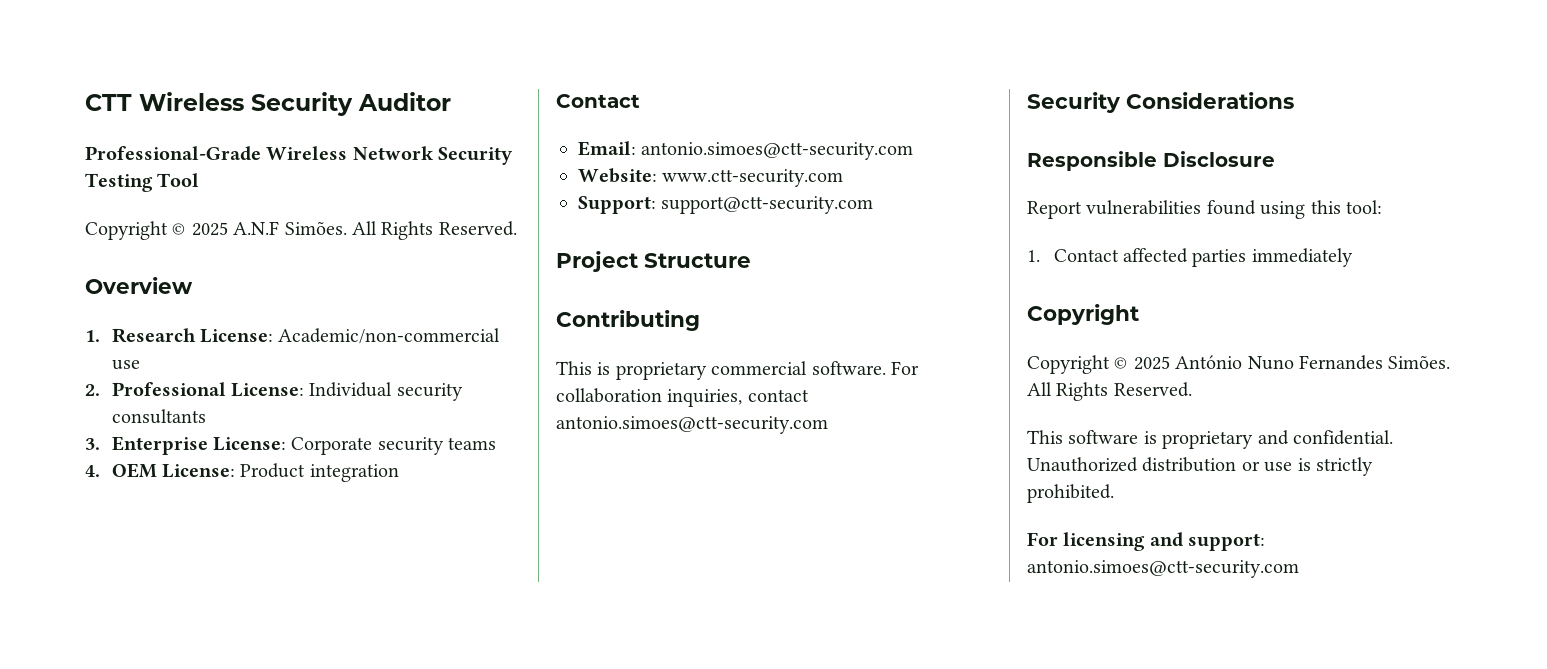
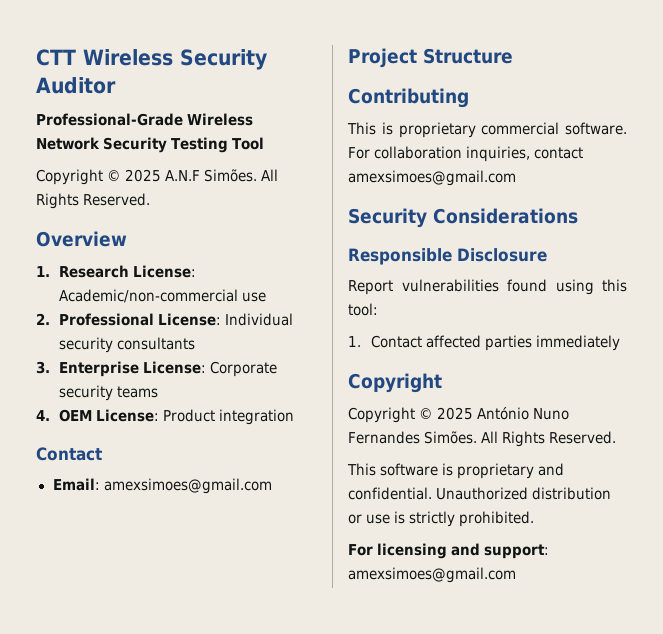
[641,142,914,160] [578,168,844,187] [578,196,874,214] antonio.simoes@ctt-security.com // Website: www.ctt-security.com // Support: support@ctt-security.com -> [103,478,272,494] amexsimoes@gmail.com
[556,416,828,434] antonio.simoes@ctt-security.com -> [348,170,516,186] amexsimoes@gmail.com
[1027,560,1299,578] antonio.simoes@ctt-security.com -> [348,567,516,583] amexsimoes@gmail.com

